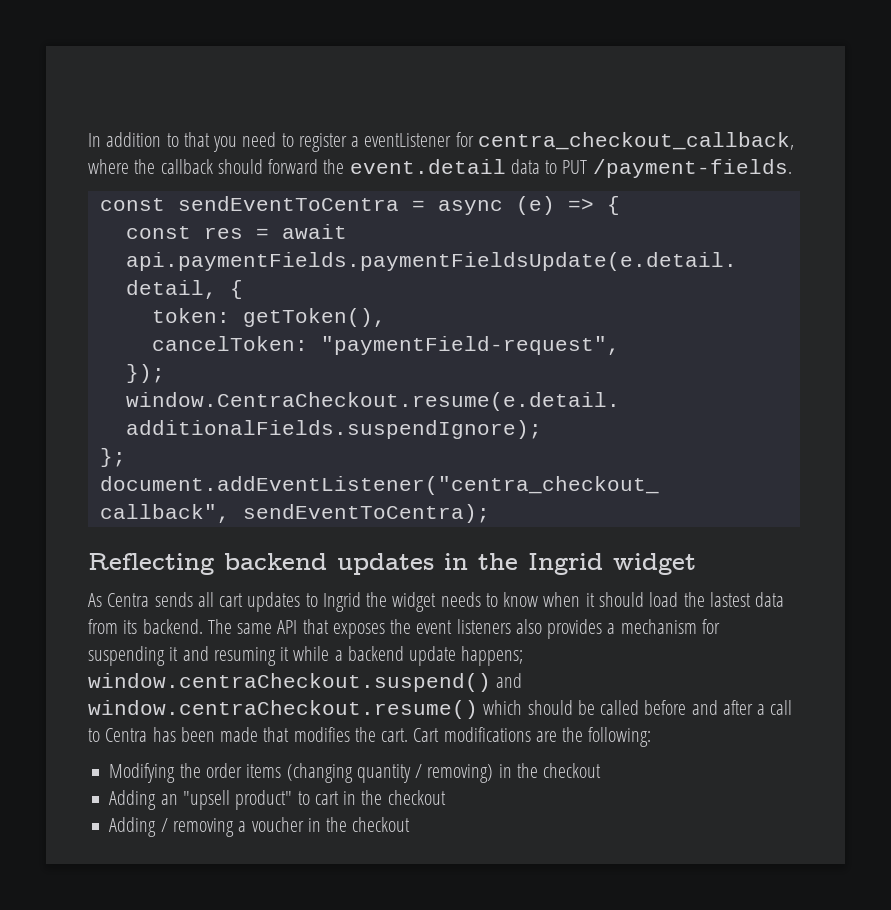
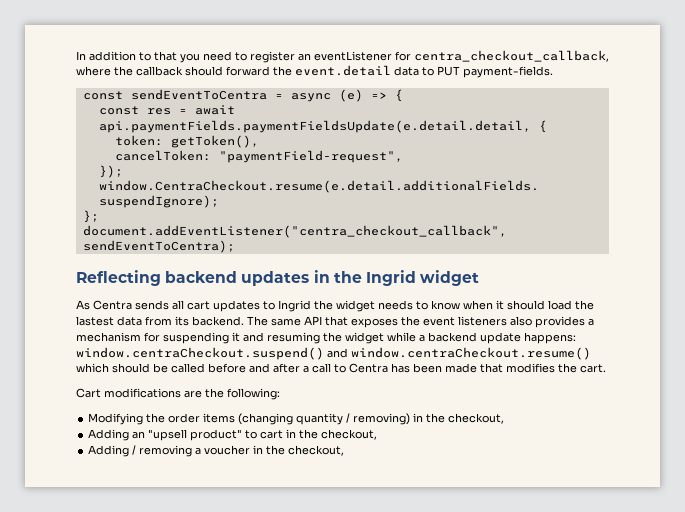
[351,136,360,147] a -> [298,53,311,61] an
[592,159,792,178] /payment-fields. -> [463,66,553,78] payment-fields.
[280,647,290,661] it -> [323,332,384,344] the widget
[461,646,524,666] happens; -> [524,332,576,344] happens:
(409, 735) none -> (606, 368) //
[543,763,602,778] checkout -> [448,413,505,424] checkout,
[387,790,446,805] checkout -> [321,429,378,440] checkout,
[352,817,411,832] checkout -> [288,445,345,456] checkout,

